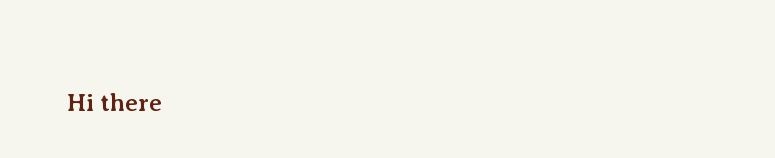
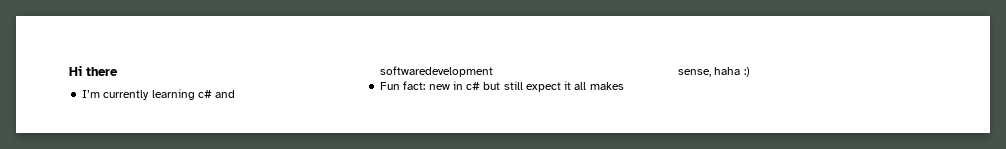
(163, 102) none -> [82,89,236,100] [380,66,494,77] [380,81,624,92] [678,67,750,77] // I’m currently learning c# and softwaredevelopment // Fun fact: new in c# but still expect it all makes sense, haha :)

